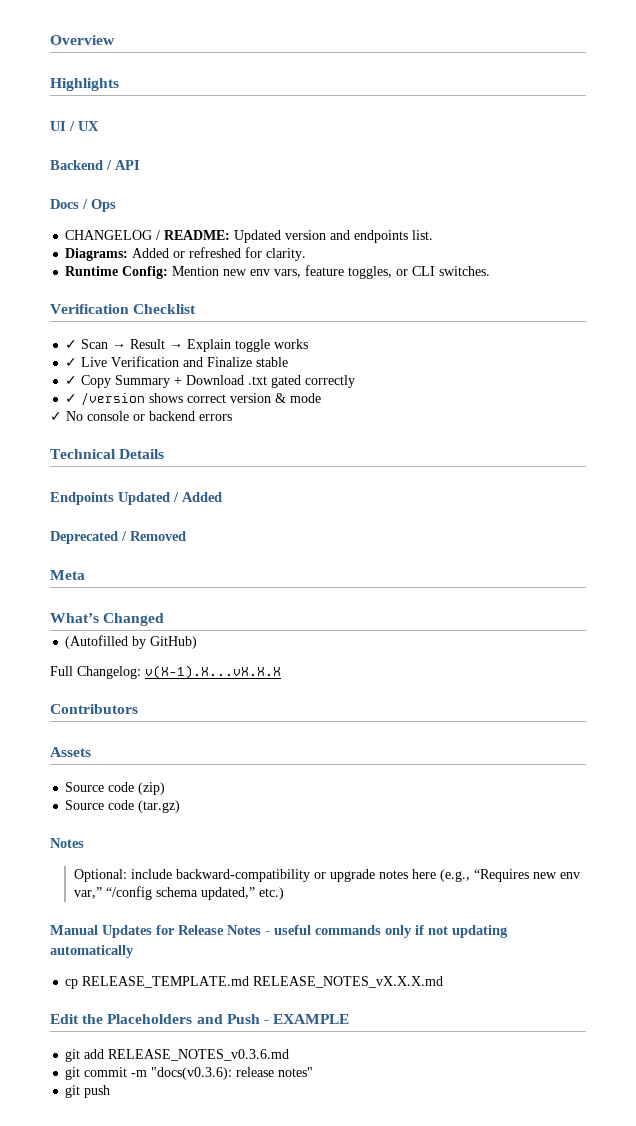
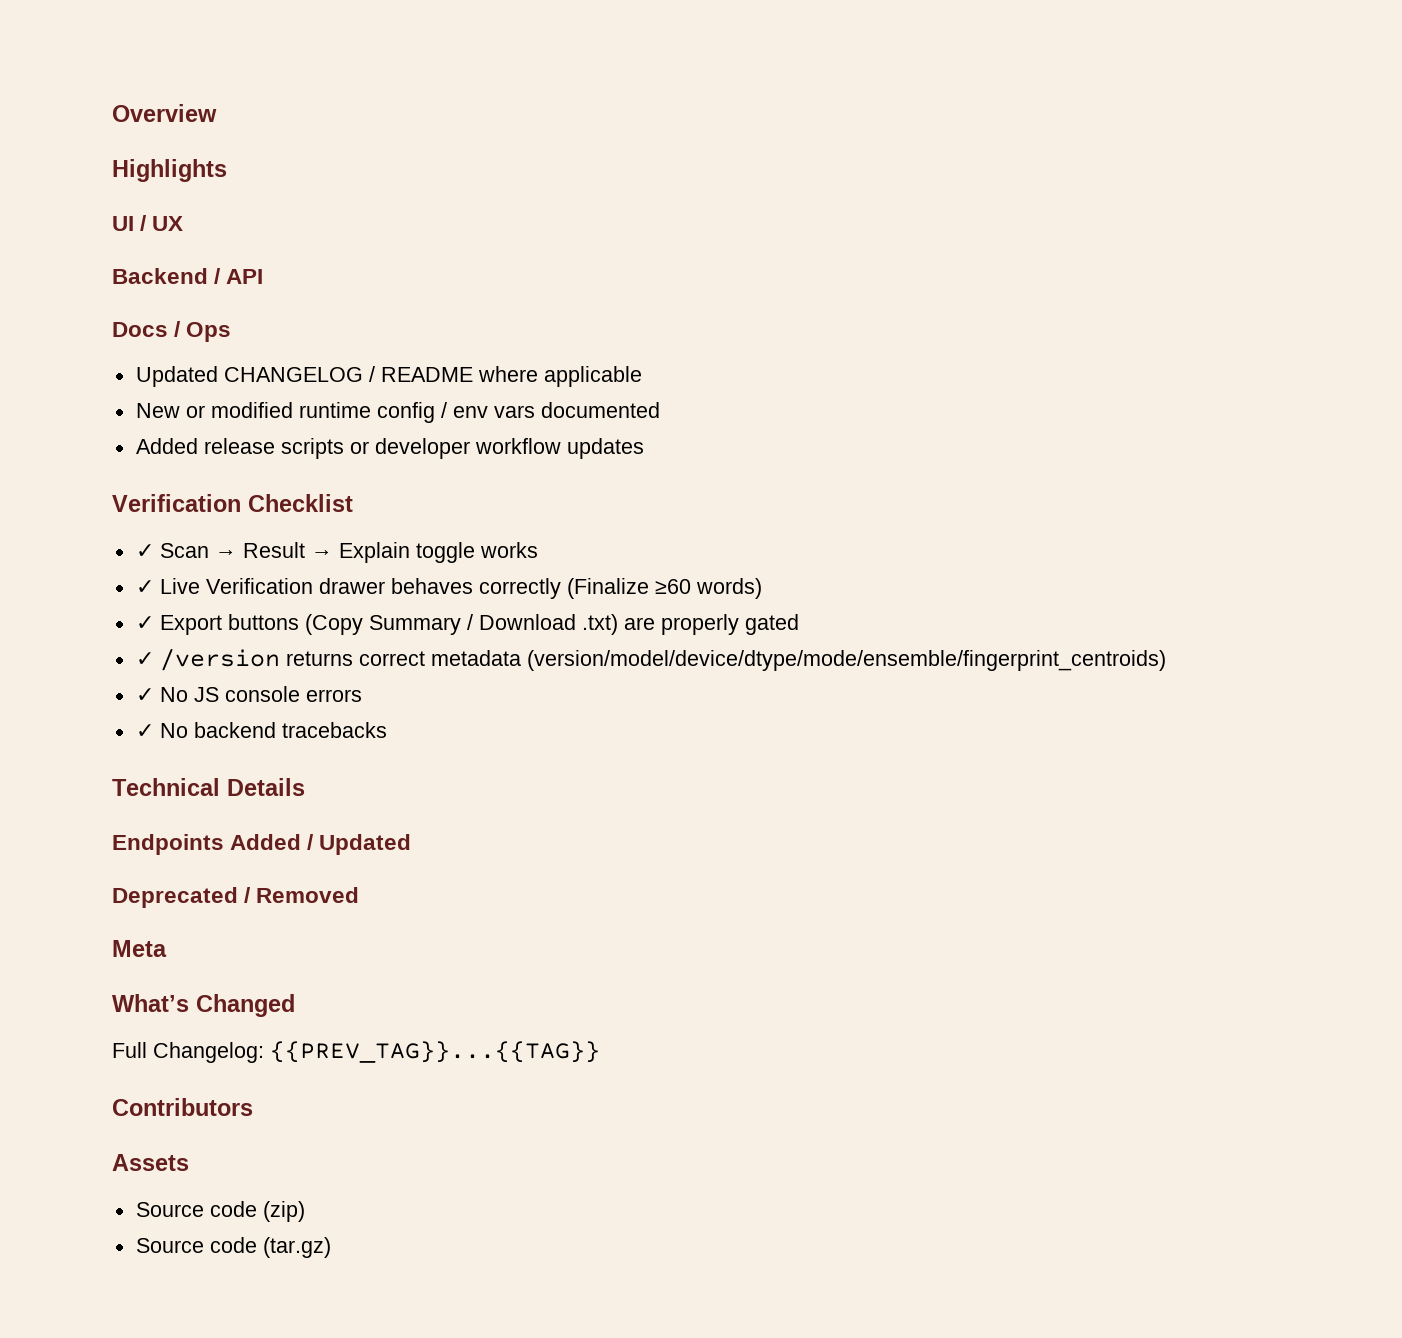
(116, 205) none -> [135,366,218,387] Updated
[164,230,434,243] [65,247,307,261] [65,265,491,279] README: Updated version and endpoints list. // Diagrams: Added or refreshed for clarity. // Runtime Config: Mention new env vars, feature toggles, or CLI switches. -> [380,366,642,387] [135,402,660,423] [135,438,644,459] README where applicable // New or modified runtime config / env vars documented // Added release scripts or developer workflow updates
[183,357,289,367] [65,375,268,388] and Finalize stable // ✓ Copy Summary + Download .txt -> [318,578,762,599] [135,614,739,635] drawer behaves correctly (Finalize ≥60 words) // ✓ Export buttons (Copy Summary / Download .txt) are properly
[305,375,356,388] correctly -> (799, 624) none
[149,393,322,403] [50,411,232,421] shows correct version & mode // ✓ No console or backend errors -> [285,650,1166,671] [135,686,362,702] [135,722,387,738] returns correct metadata (version/model/device/dtype/mode/ensemble/fingerprint_centroids) // ✓ No JS console errors // ✓ No backend tracebacks
[118,492,222,505] Updated / Added -> [230,834,412,855] Added / Updated
[65,635,198,649] // (Autofilled by GitHub) -> (295, 1005) none
[145,665,281,679] v(X-1).X...vX.X.X -> [270,1041,600,1063] {{PREV_TAG}}...{{TAG}}
[50,838,84,848] [74,869,581,882] [74,886,285,900] [50,925,508,938] [50,945,134,958] [65,976,444,989] [50,1014,350,1024] [65,1049,290,1062] [65,1067,314,1080] [65,1085,111,1098] // Notes // Optional: include backward-compatibility or upgrade notes here (e.g., “Requires new env var,” “/config schema updated,” etc.) // Manual Updates for Release Notes - useful commands only if not updating automatically // cp RELEASE_TEMPLATE.md RELEASE_NOTES_vX.X.X.md // Edit the Placeholders and Push - EXAMPLE // git add RELEASE_NOTES_v0.3.6.md // git commit -m "docs(v0.3.6): release notes" // git push -> (331, 1247) none

